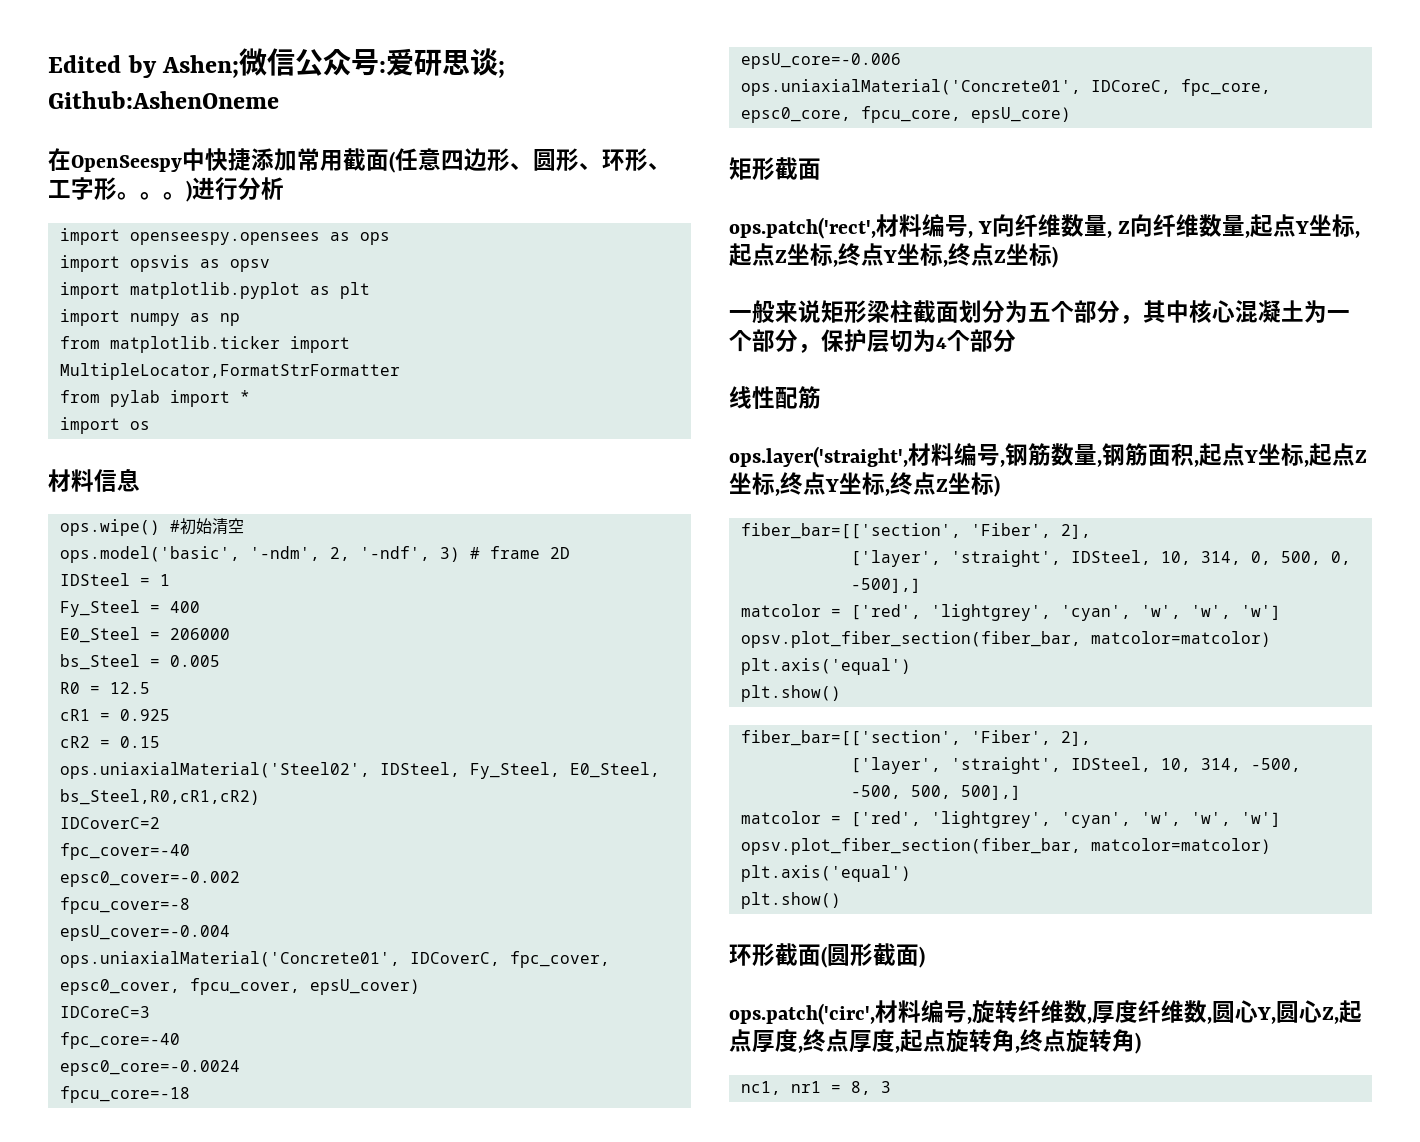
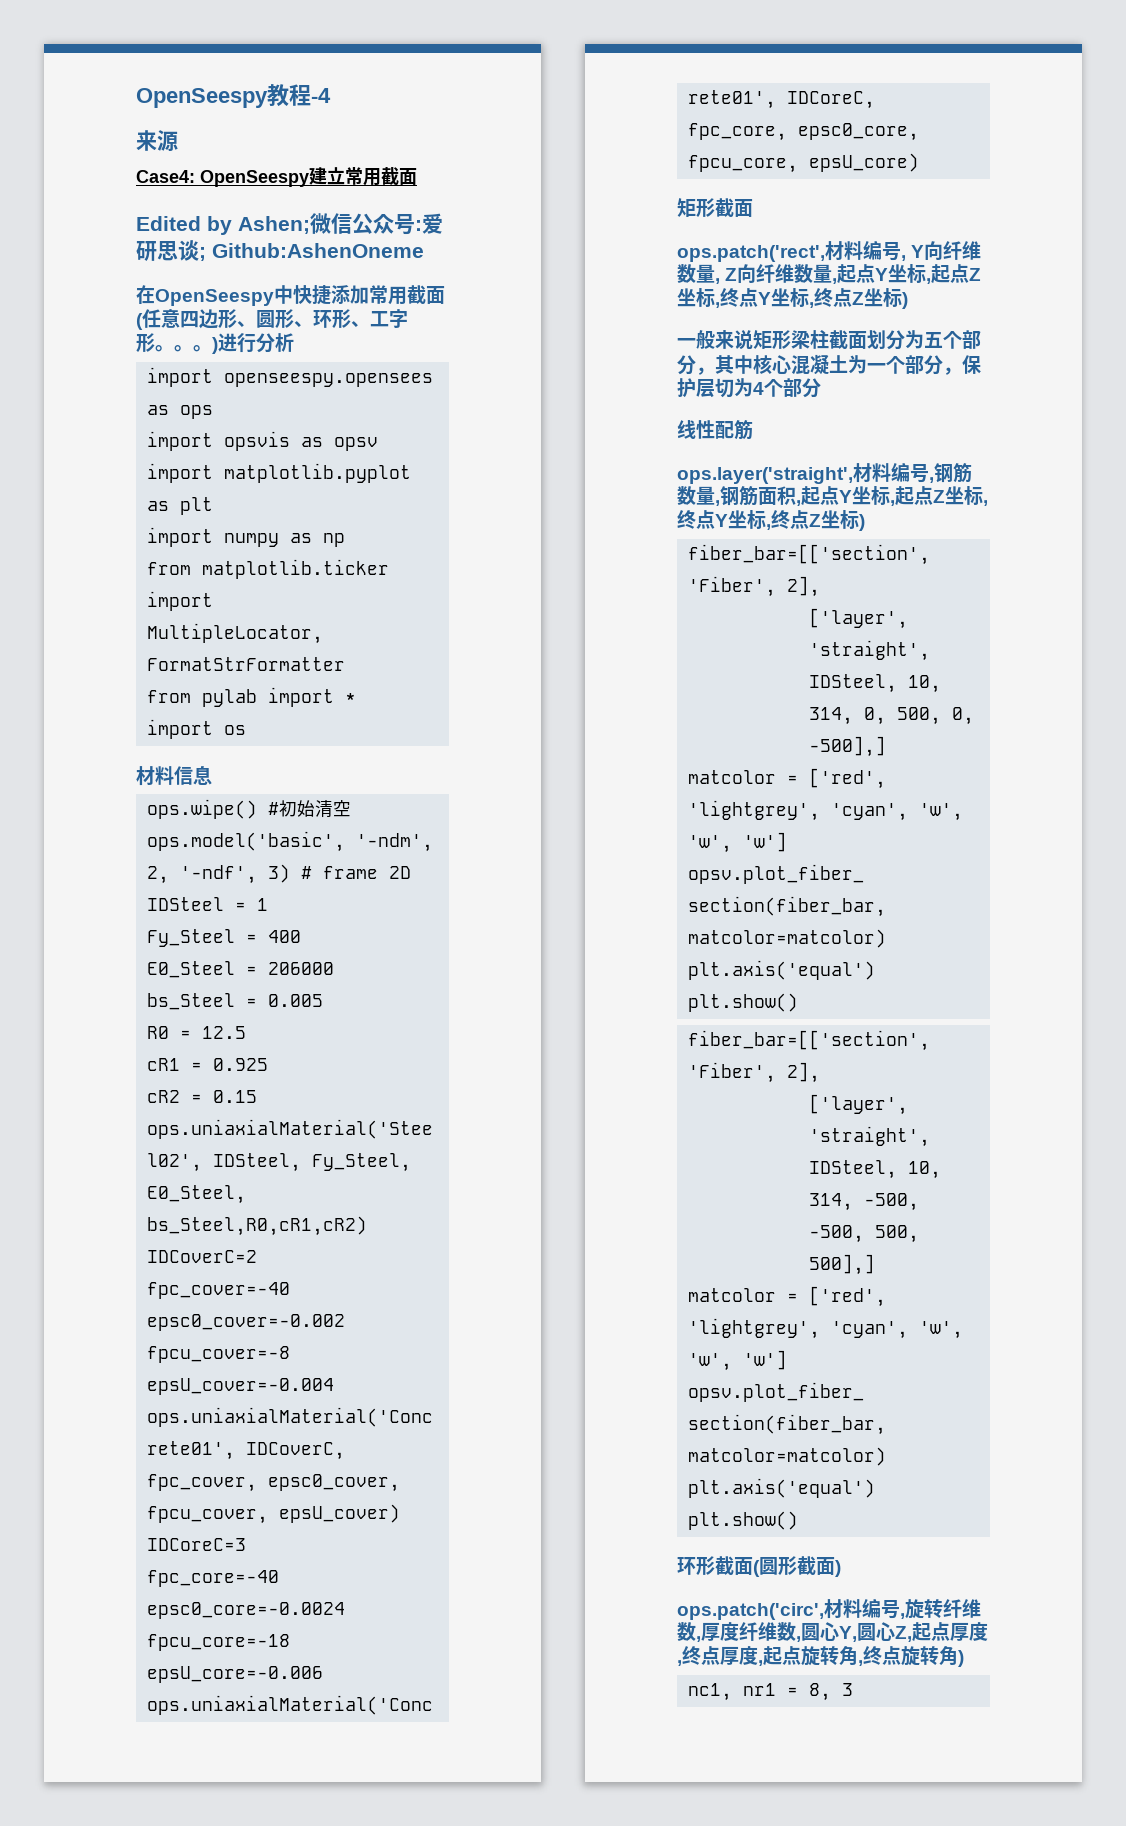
(48, 64) none -> [136,84,331,108] [136,130,178,152] [136,167,417,187] OpenSeespy教程-4 // 来源 // Case4: OpenSeespy建立常用截面 //

